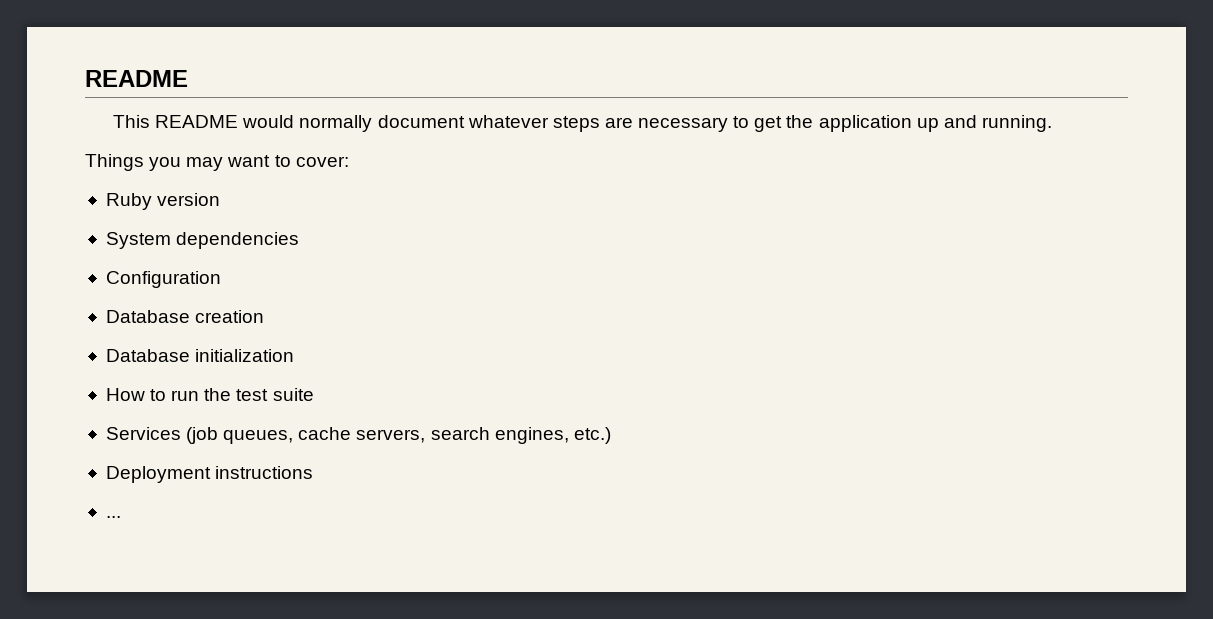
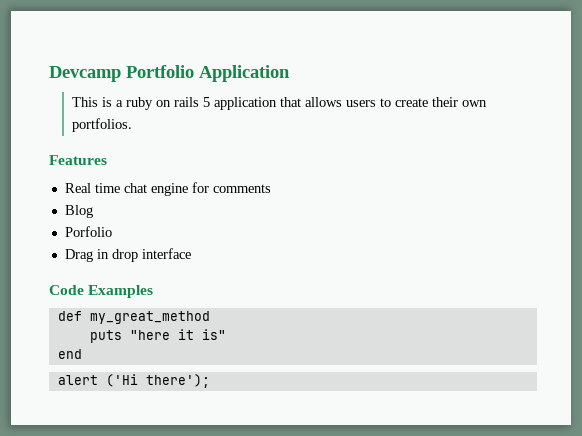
[85,70,188,87] [112,115,1052,132] [85,154,349,171] [105,193,221,210] [105,232,300,249] [105,271,221,288] [105,310,265,323] [105,349,295,362] [105,388,314,401] [105,427,611,444] [105,466,314,483] [105,516,121,518] README // This README would normally document whatever steps are necessary to get the application up and running. // Things you may want to cover: // Ruby version // System dependencies // Configuration // Database creation // Database initialization // How to run the test suite // Services (job queues, cache servers, search engines, etc.) // Deployment instructions // ... -> [49,65,290,82] [71,97,487,110] [71,118,132,132] [49,155,107,165] [64,182,271,196] [64,205,93,218] [64,226,112,237] [64,248,191,262] [49,285,154,298] [57,311,210,324] [89,329,226,343] [57,349,82,359] [57,374,210,388] Devcamp Portfolio Application // This is a ruby on rails 5 application that allows users to create their own portfolios. // Features // Real time chat engine for comments // Blog // Porfolio // Drag in drop interface // Code Examples // def my_great_method // puts "here it is" // end // alert ('Hi there');

